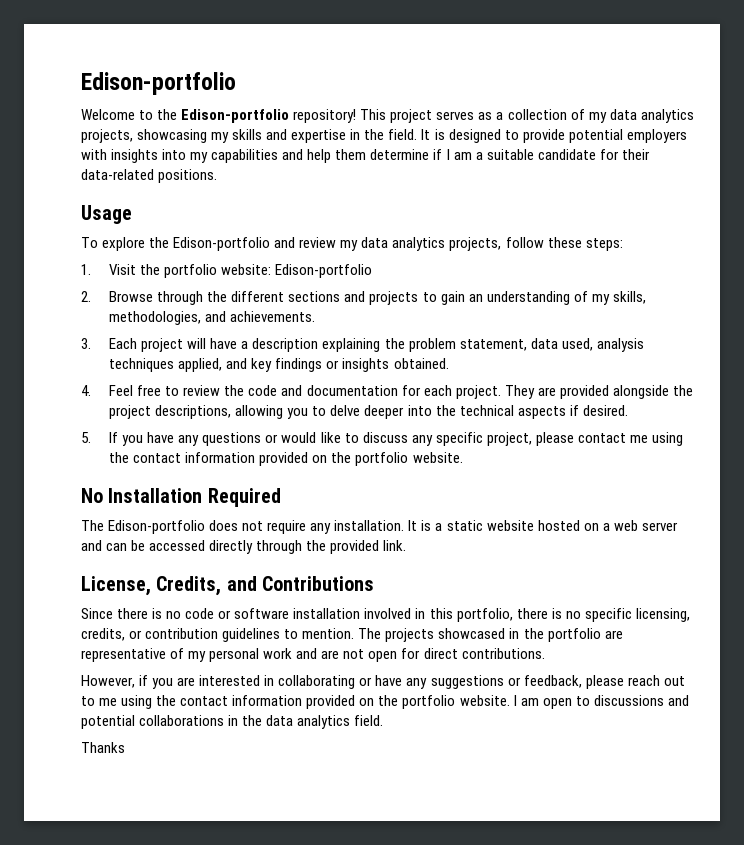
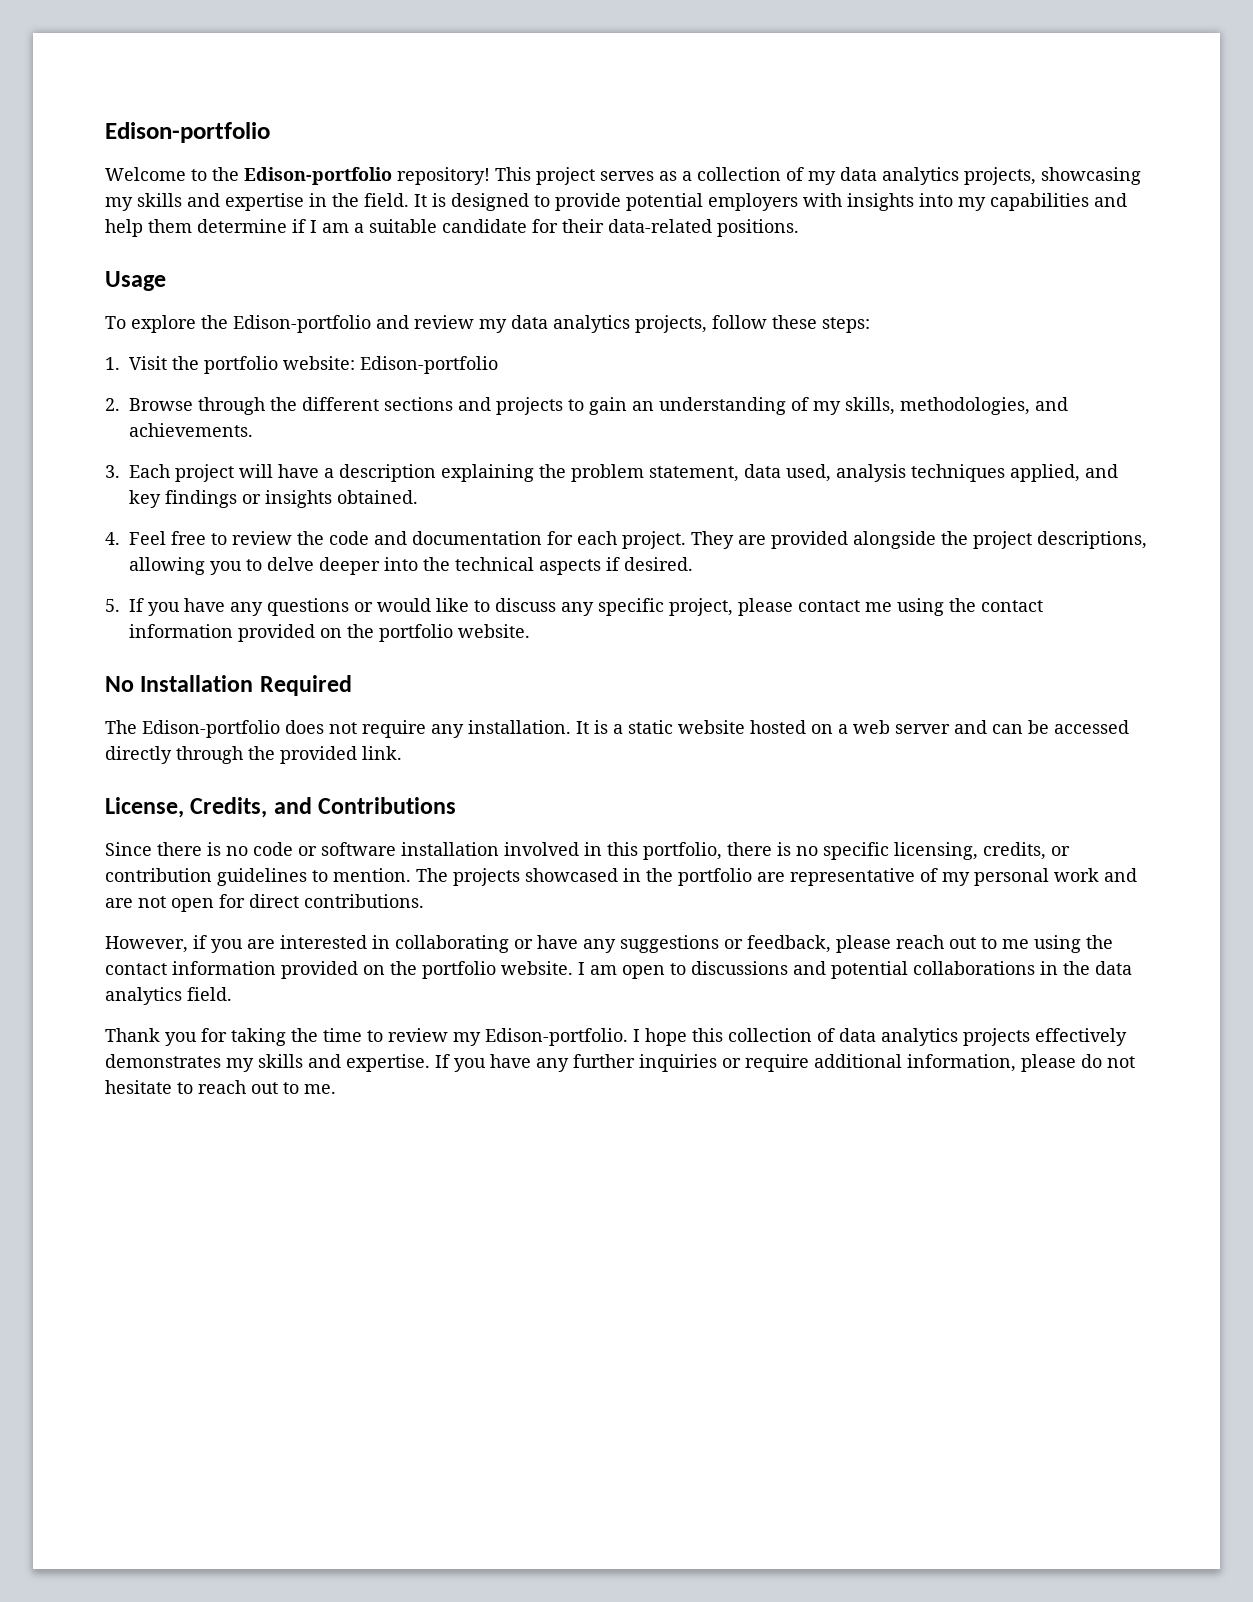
[81,742,125,753] Thanks -> [105,1028,1127,1046] [105,1054,1135,1072] [105,1080,336,1094] Thank you for taking the time to review my Edison-portfolio. I hope this collection of data analytics projects effectively demonstrates my skills and expertise. If you have any further inquiries or require additional information, please do not hesitate to reach out to me.

